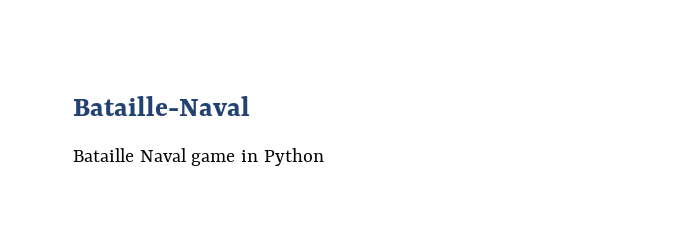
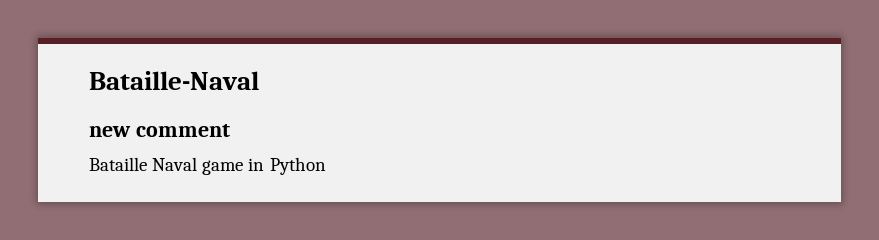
(250, 106) none -> [89,124,230,137] // new comment

